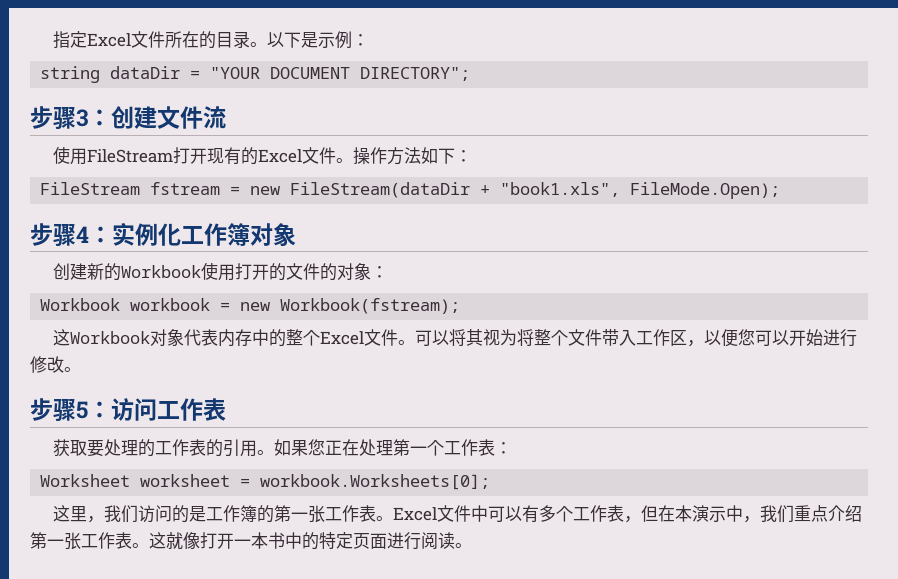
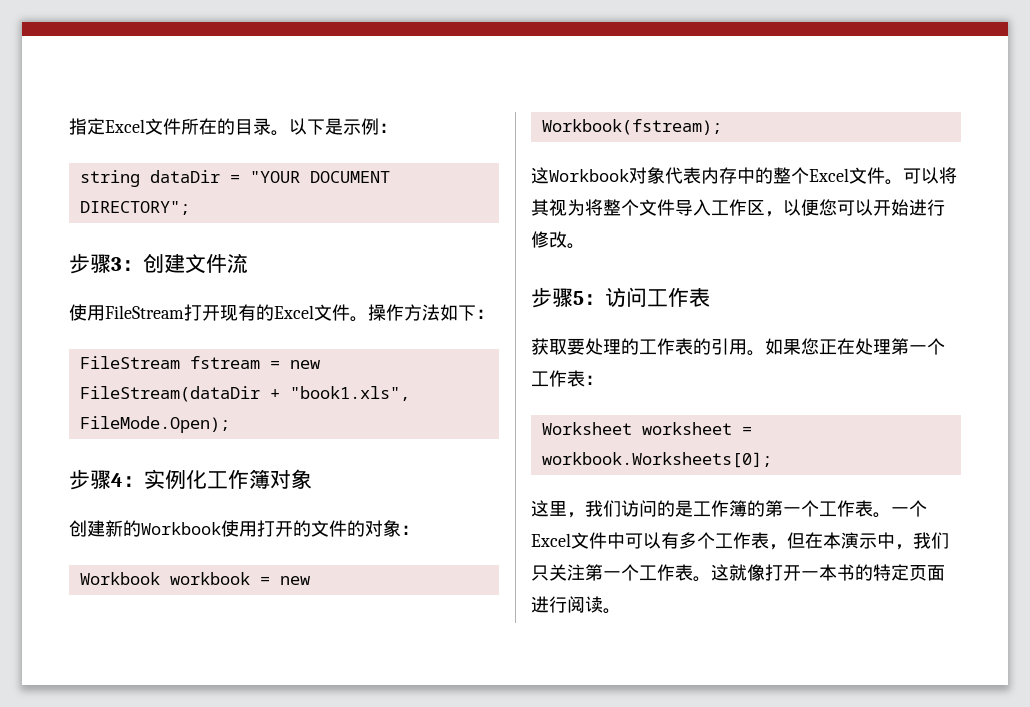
[602,329,620,346] 带 -> [675,200,693,216] 导
[308,505,394,523] 张工作表。 -> [801,500,927,518] 个工作表。一个
[794,505,863,522] [30,532,81,550] 重点介绍第一张 -> [531,564,639,581] 只关注第一个
[285,532,302,549] 中 -> (855, 572) none

